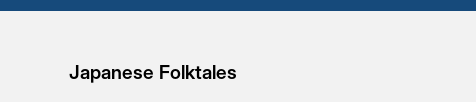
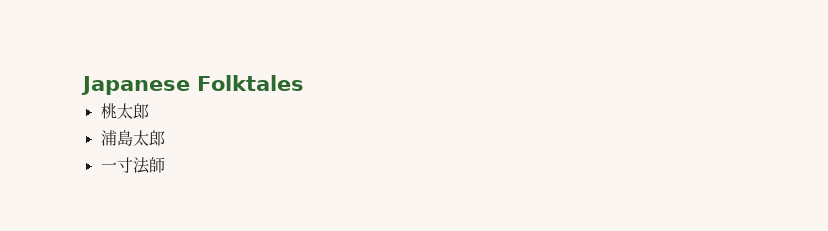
(238, 72) none -> [100,103,149,119] [100,130,165,146] [100,157,165,174] // 桃太郎 // 浦島太郎 // 一寸法師

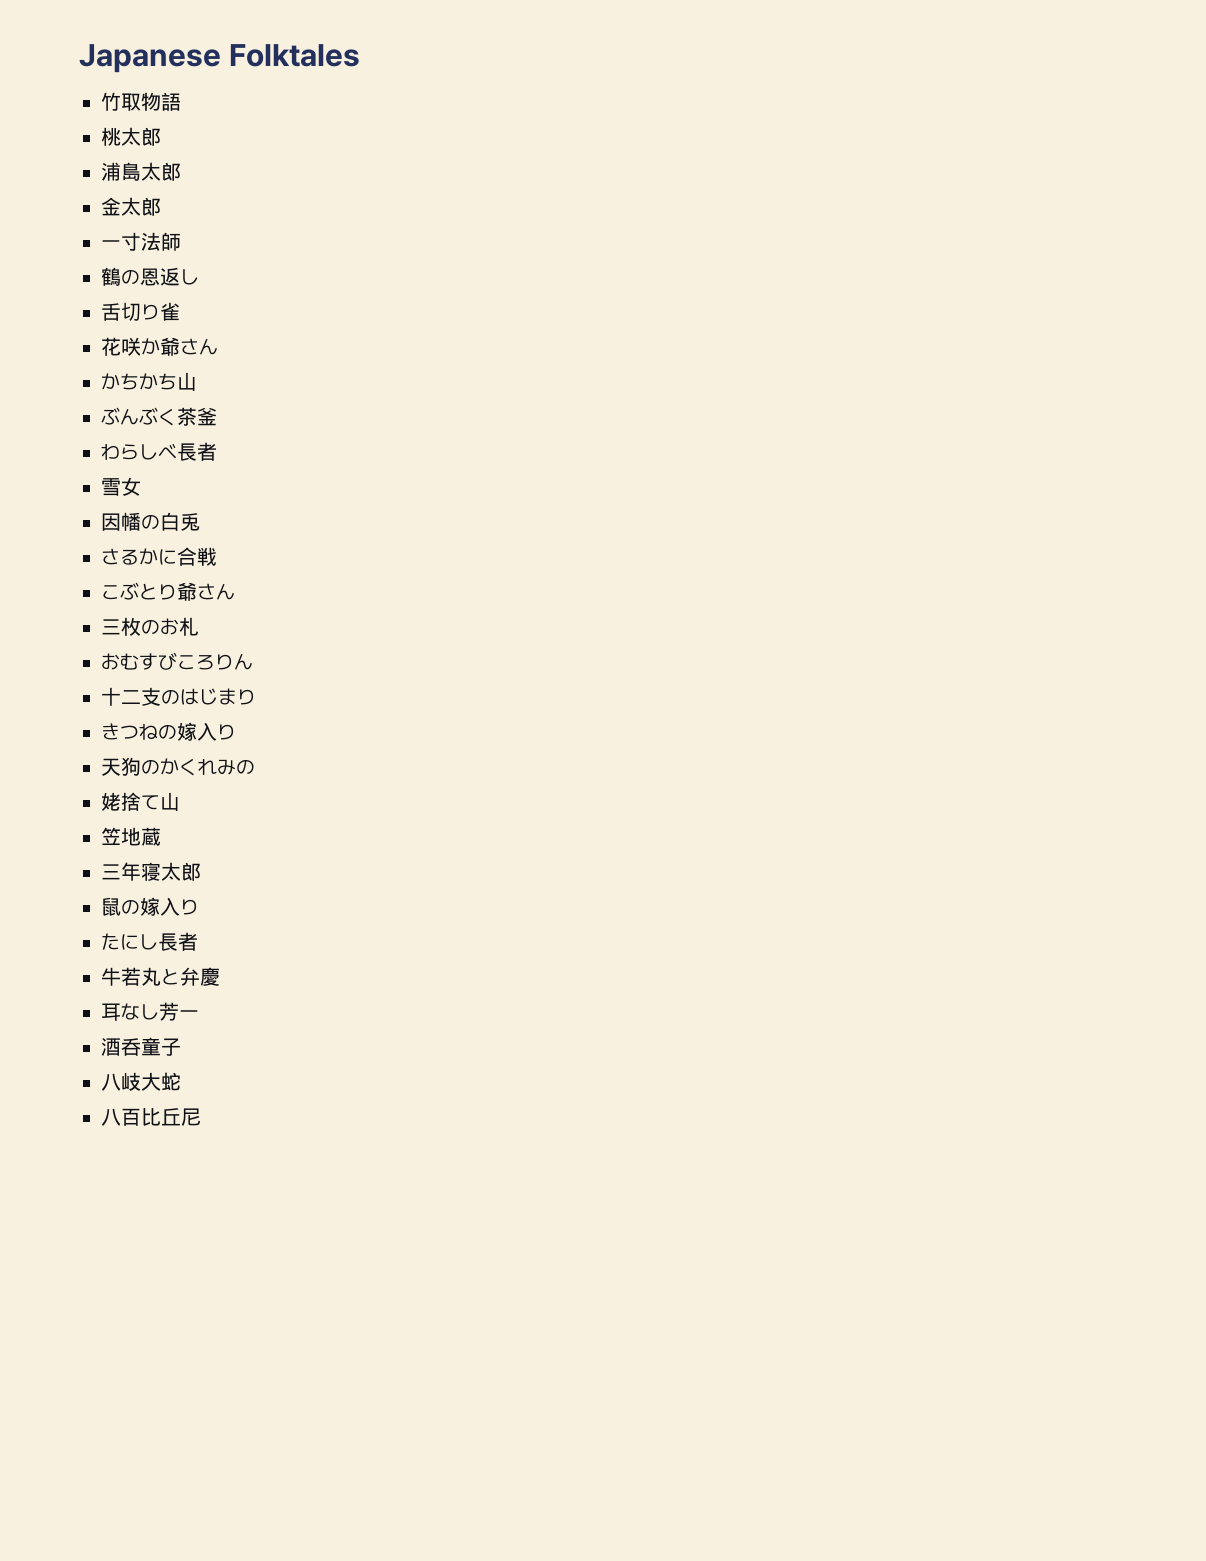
(304, 83) none -> [101,92,181,111] // 竹取物語
(165, 138) none -> [101,197,161,216] // 金太郎
(165, 165) none -> [101,267,199,286] [101,302,180,321] [101,337,218,356] [101,372,197,391] [101,407,217,426] [101,442,217,461] [101,477,141,496] [101,512,200,531] [101,547,217,566] [101,582,235,601] [101,617,199,636] [101,652,253,670] [101,687,256,706] [101,722,236,741] [101,757,255,776] [101,792,180,811] [101,827,161,846] [101,862,201,881] [101,897,199,916] [101,932,198,951] [101,967,220,986] [101,1002,199,1021] [101,1037,181,1056] [101,1072,181,1091] [101,1108,201,1126] // 鶴の恩返し // 舌切り雀 // 花咲か爺さん // かちかち山 // ぶんぶく茶釜 // わらしべ長者 // 雪女 // 因幡の白兎 // さるかに合戦 // こぶとり爺さん // 三枚のお札 // おむすびころりん // 十二支のはじまり // きつねの嫁入り // 天狗のかくれみの // 姥捨て山 // 笠地蔵 // 三年寝太郎 // 鼠の嫁入り // たにし長者 // 牛若丸と弁慶 // 耳なし芳一 // 酒呑童子 // 八岐大蛇 // 八百比丘尼

